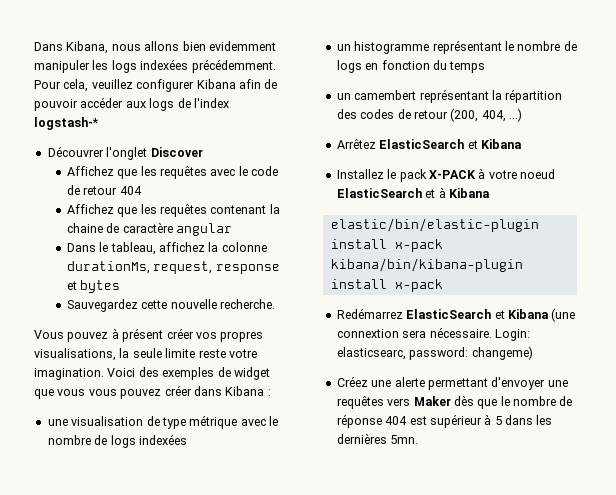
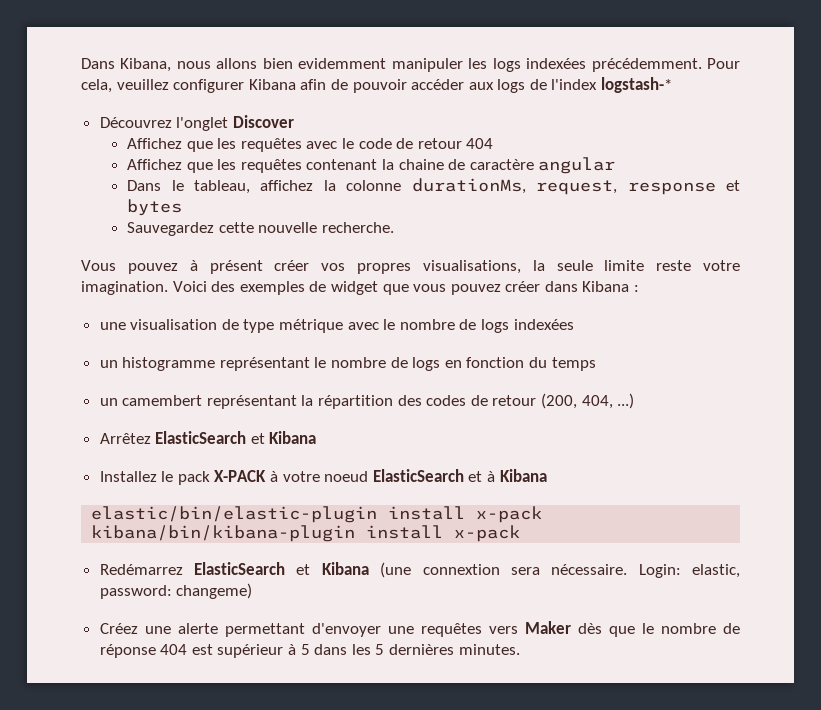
[47,146,104,157] Découvrer -> [99,117,172,128] Découvrez
[88,389,117,396] vous -> (447, 288) none
[336,347,406,360] elasticsearc, -> [692,564,740,578] elastic,
[336,433,419,444] dernières 5mn. -> [375,644,520,655] 5 dernières minutes.

